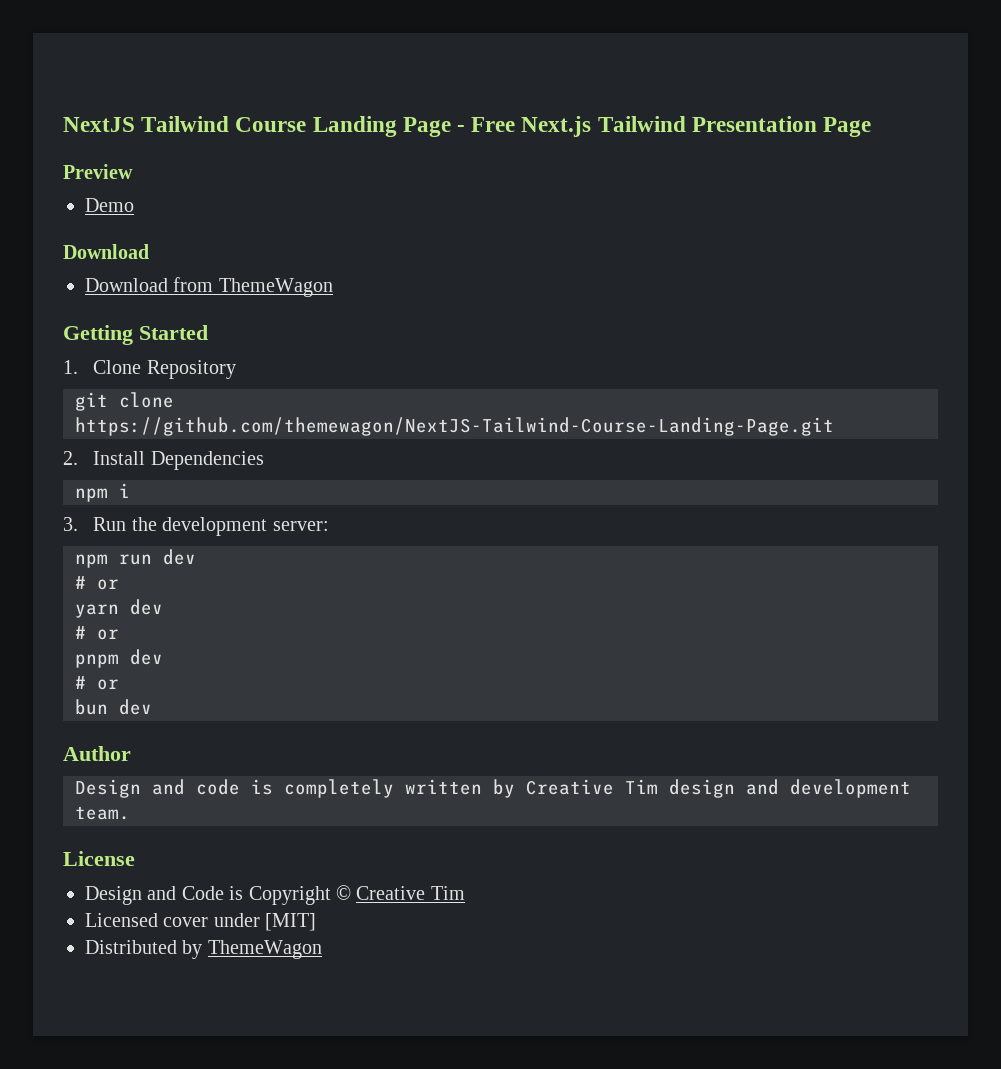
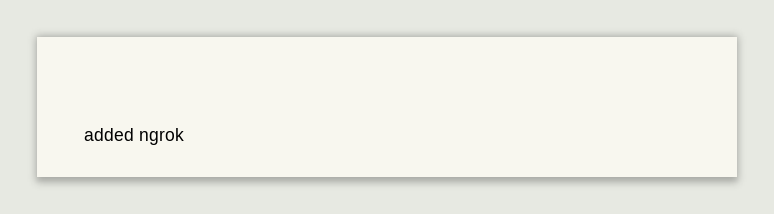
[63,116,872,137] [63,164,133,179] [85,198,134,212] [63,244,149,259] [85,277,333,297] [63,325,208,345] [63,360,236,379] [75,392,174,411] [75,417,834,436] [63,451,264,470] [75,483,130,502] [63,517,329,536] [75,549,196,568] [75,576,119,590] [75,599,163,618] [75,626,119,640] [75,649,163,668] [75,676,119,690] [75,699,152,715] [63,746,131,761] [75,779,911,798] [75,806,130,820] [63,851,135,866] [85,885,465,905] [85,913,317,931] [85,940,322,959] NextJS Tailwind Course Landing Page - Free Next.js Tailwind Presentation Page // Preview // Demo // Download // Download from ThemeWagon // Getting Started // 1. Clone Repository // git clone https://github.com/themewagon/NextJS-Tailwind-Course-Landing-Page.git // 2. Install Dependencies // npm i // 3. Run the development server: // npm run dev // # or // yarn dev // # or // pnpm dev // # or // bun dev // Author // Design and code is completely written by Creative Tim design and development team. // License // Design and Code is Copyright © Creative Tim // Licensed cover under [MIT] // Distributed by ThemeWagon -> [84,128,184,145] added ngrok

